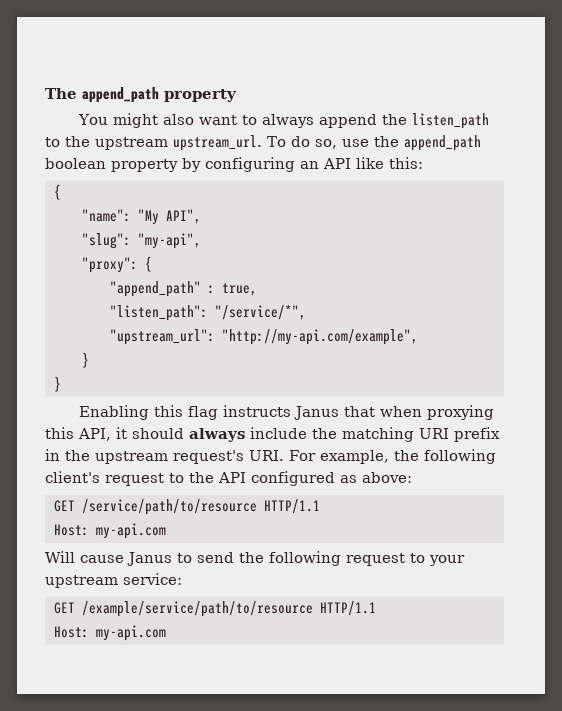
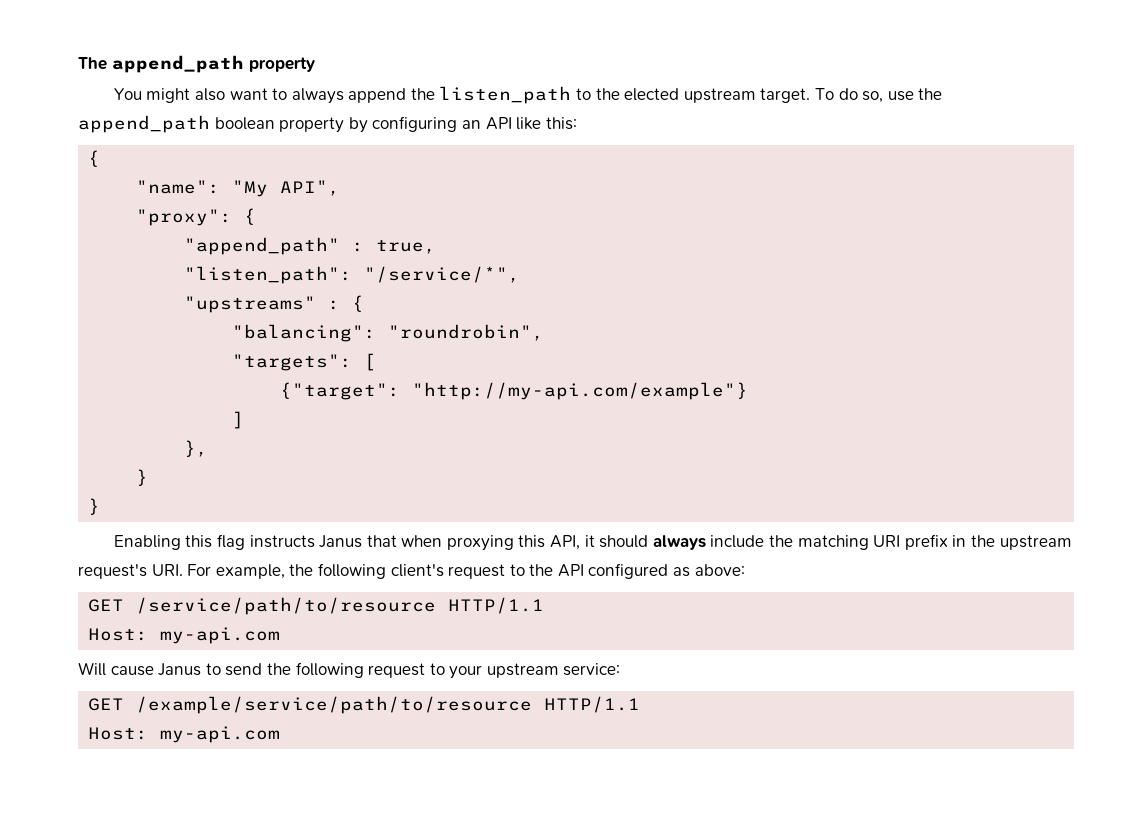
[95,135,262,151] upstream upstream_url. -> [624,88,811,103] elected upstream target.
[81,233,201,249] // "slug": "my-api", -> (341, 188) none
[109,329,418,345] "upstream_url": "http://my-api.com/example", -> [184,295,365,313] [232,324,545,342] [232,353,377,371] [280,382,749,400] [232,411,245,429] [184,440,209,457] "upstreams" : { // "balancing": "roundrobin", // "targets": [ // {"target": "http://my-api.com/example"} // ] // },

